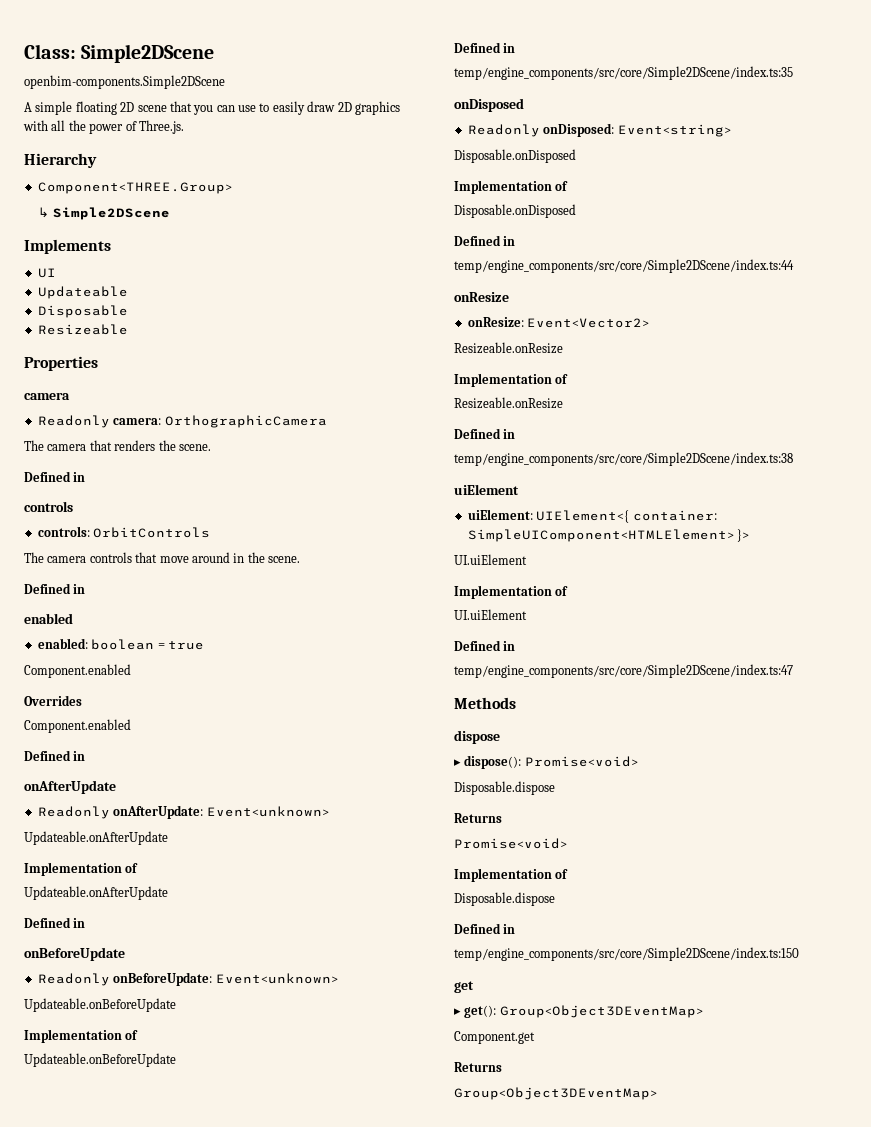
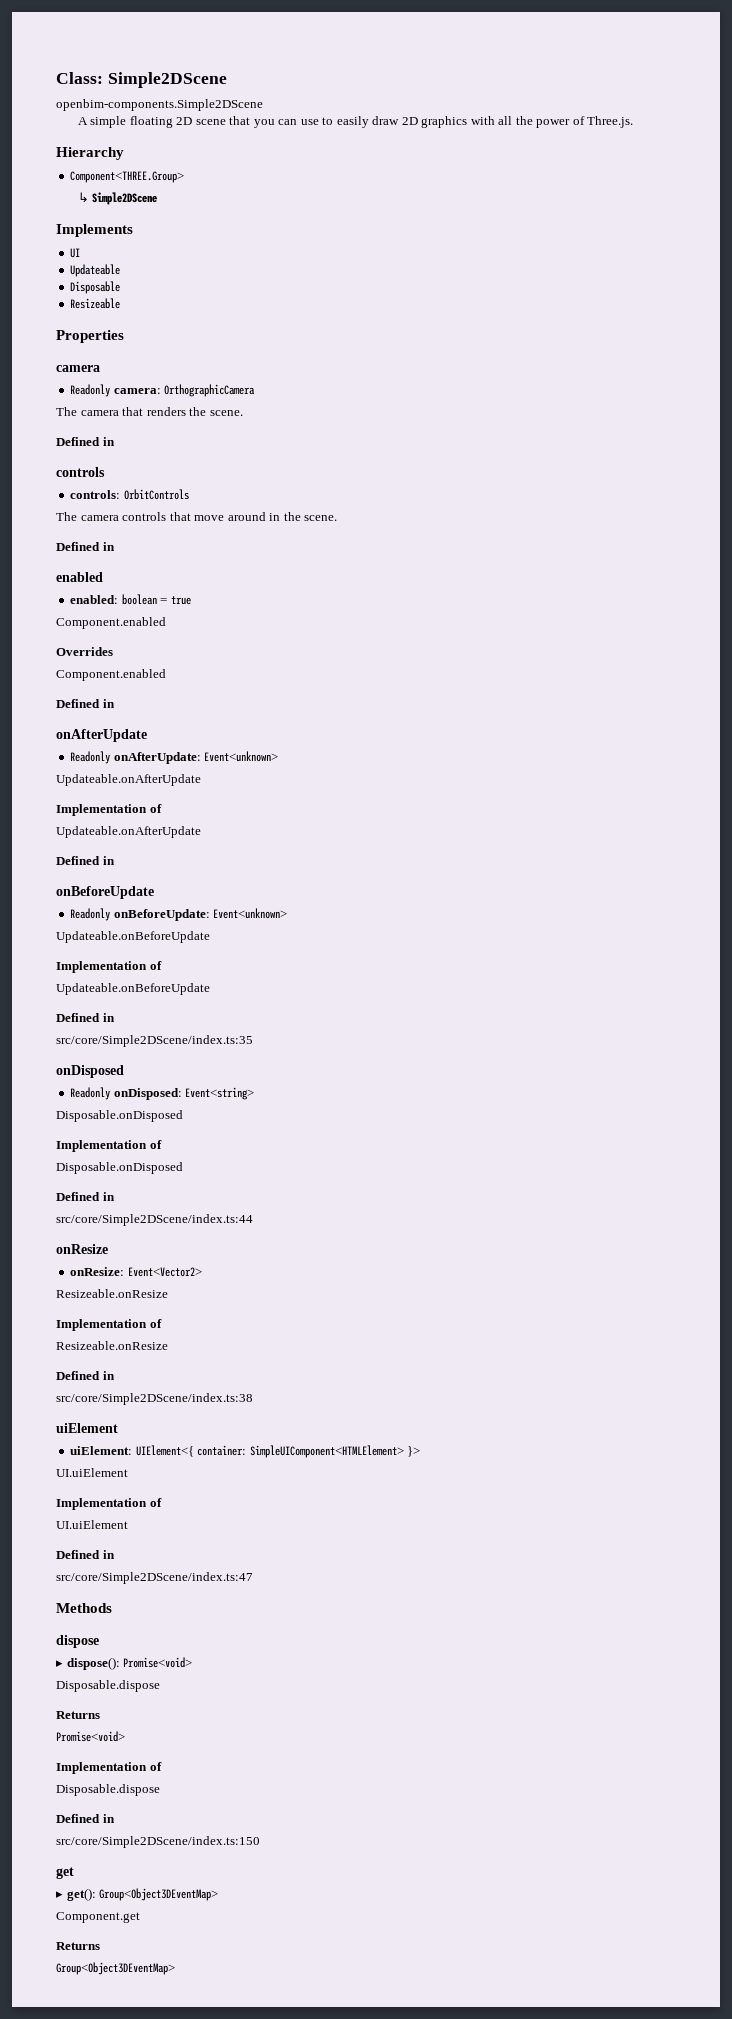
[454,66,793,80] temp/engine_components/src/core/Simple2DScene/index.ts:35 -> [56,1035,253,1047] src/core/Simple2DScene/index.ts:35
[454,259,794,273] temp/engine_components/src/core/Simple2DScene/index.ts:44 -> [56,1214,253,1226] src/core/Simple2DScene/index.ts:44
[454,452,793,466] temp/engine_components/src/core/Simple2DScene/index.ts:38 -> [56,1393,253,1405] src/core/Simple2DScene/index.ts:38
[454,664,793,678] temp/engine_components/src/core/Simple2DScene/index.ts:47 -> [56,1572,253,1584] src/core/Simple2DScene/index.ts:47
[454,947,799,961] temp/engine_components/src/core/Simple2DScene/index.ts:150 -> [56,1836,260,1848] src/core/Simple2DScene/index.ts:150

